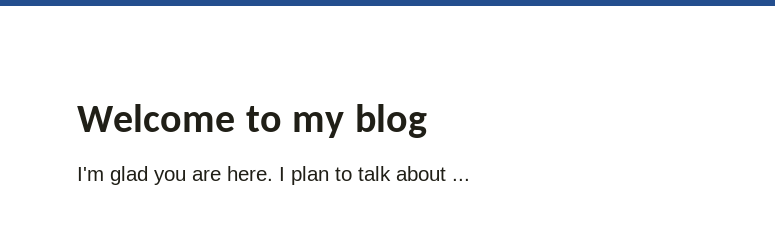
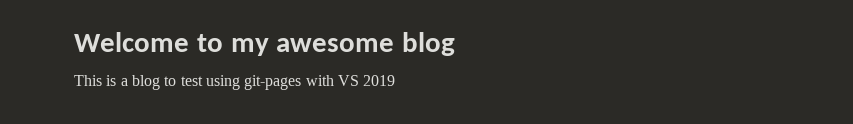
(345, 125) none -> [276,38,395,52] awesome
[77,166,470,185] I'm glad you are here. I plan to talk about ... -> [74,75,396,90] This is a blog to test using git-pages with VS 2019

